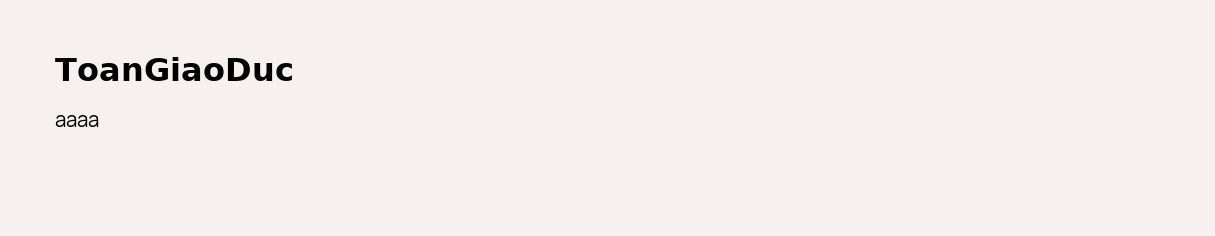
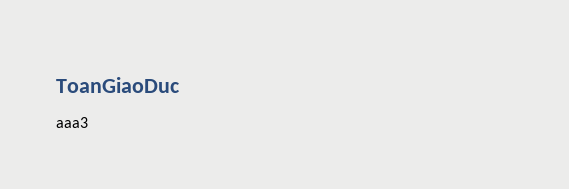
[55,115,99,127] aaaa -> [56,117,88,128] aaa3

